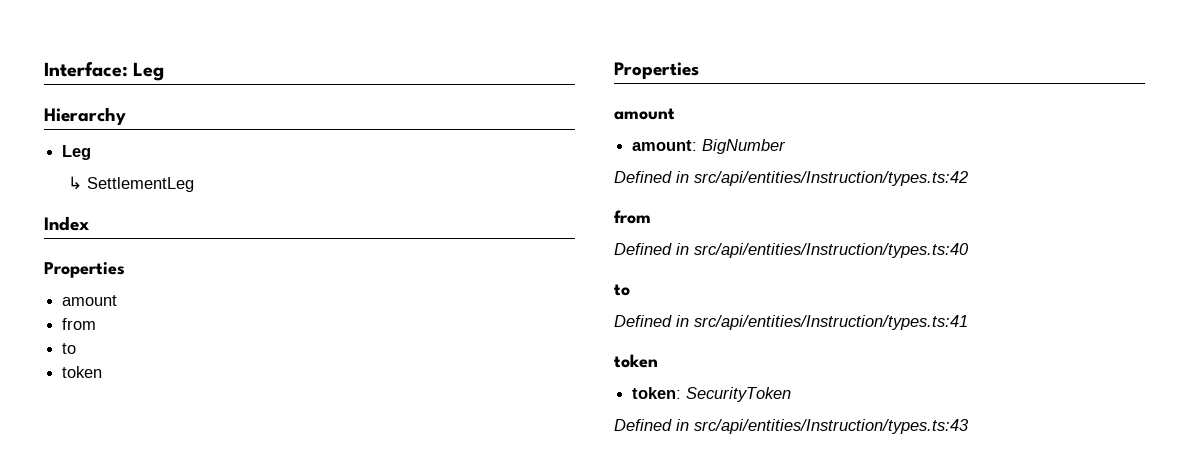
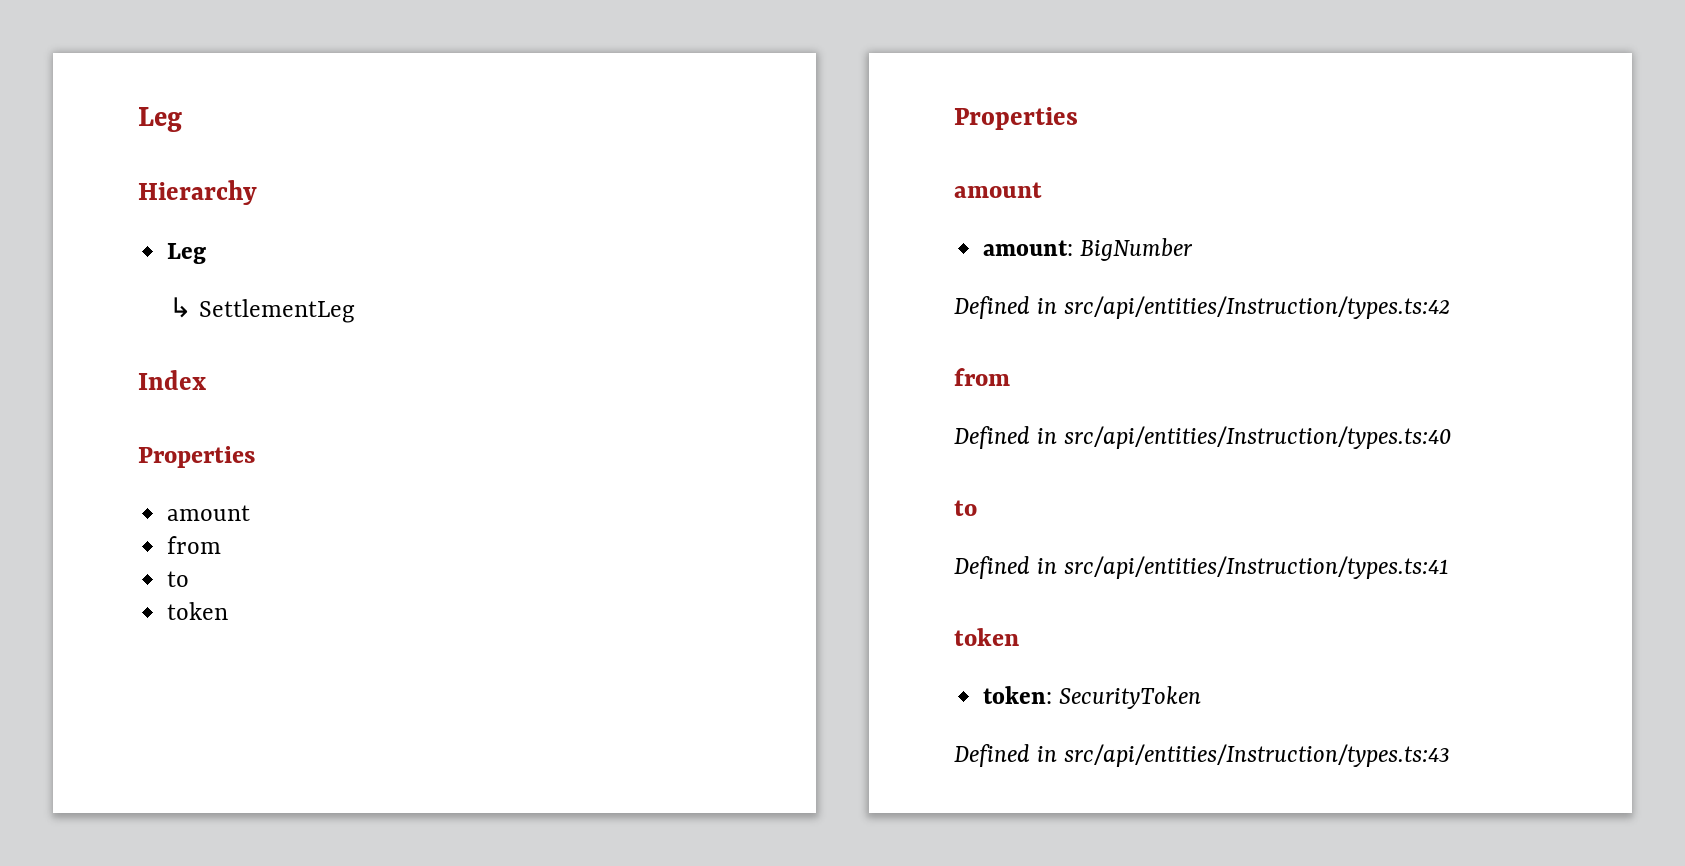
[44,62,128,77] Interface: -> (138, 119) none

